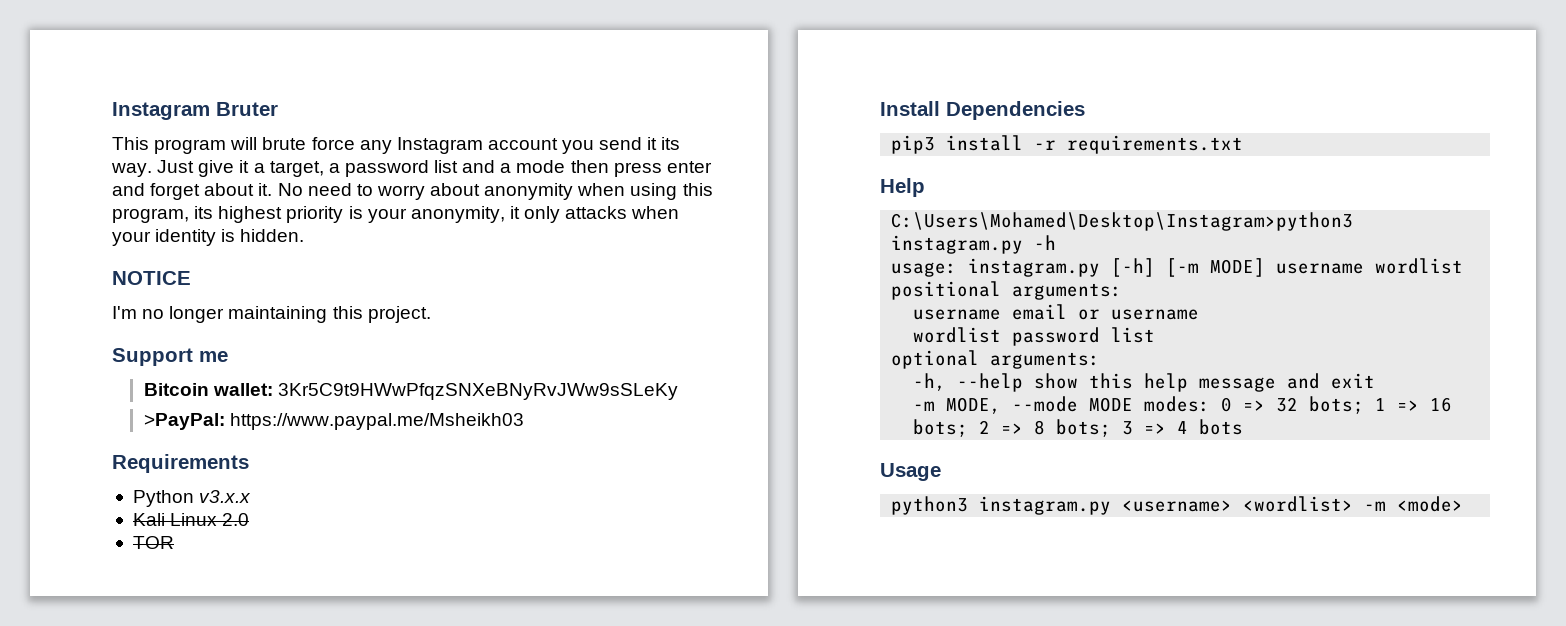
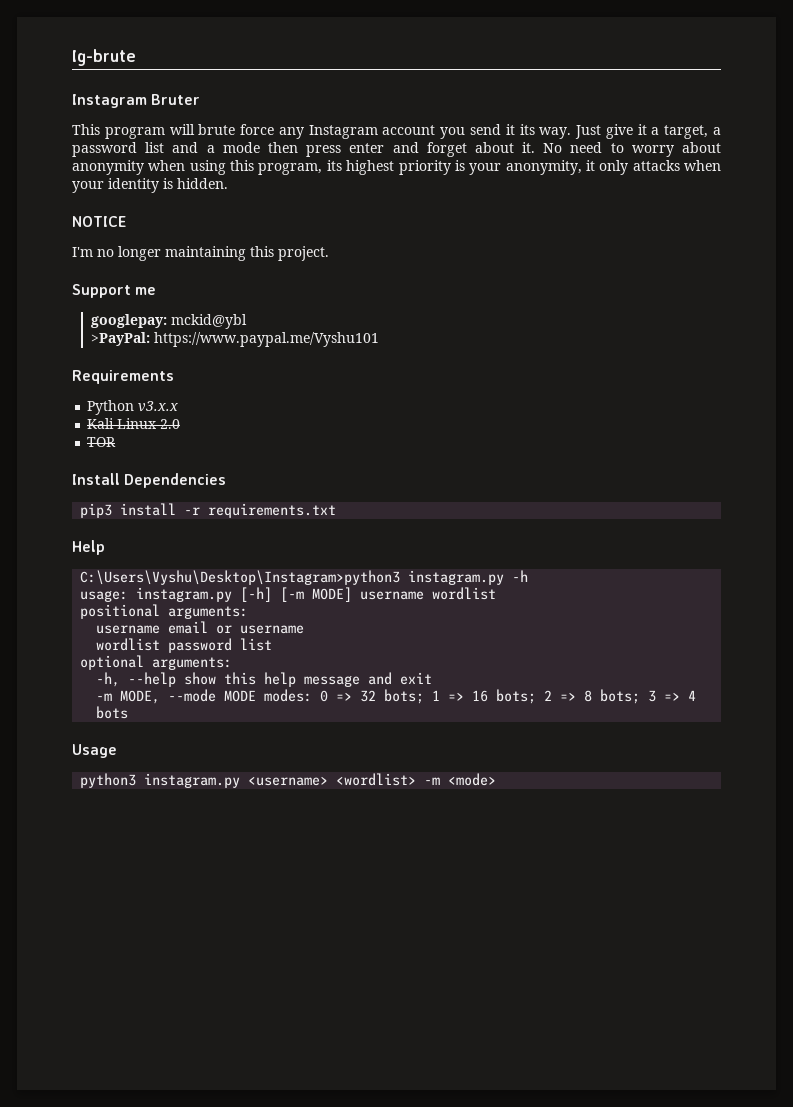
(112, 111) none -> [72,49,136,66] Ig-brute //
[143,383,678,400] Bitcoin wallet: 3Kr5C9t9HWwPfqzSNXeBNyRvJWw9sSLeKy -> [90,314,247,329] googlepay: mckid@ybl
[229,413,524,430] https://www.paypal.me/Msheikh03 -> [153,332,379,347] https://www.paypal.me/Vyshu101
[891,212,1354,231] C:\Users\Mohamed\Desktop\Instagram>python3 -> [80,570,401,585] C:\Users\Vyshu\Desktop\Instagram>python3

